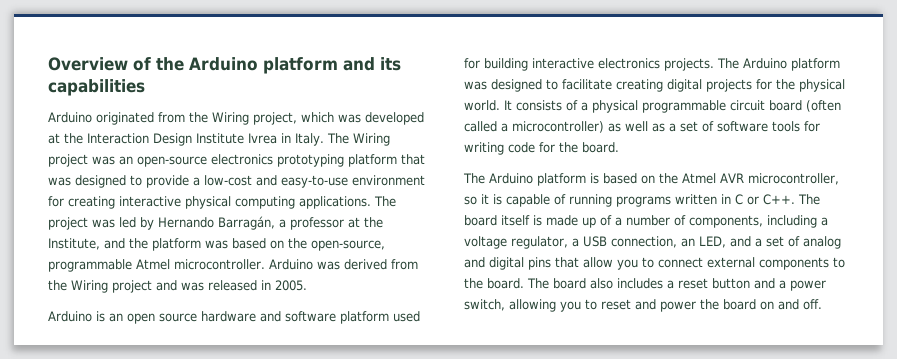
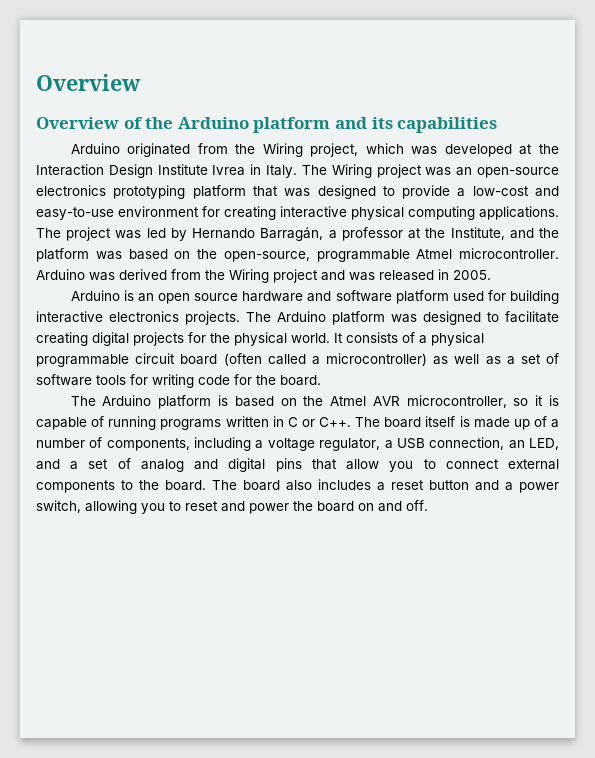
[48,57,128,71] Overview -> [36,74,141,91] [36,117,119,129] Overview // Overview

